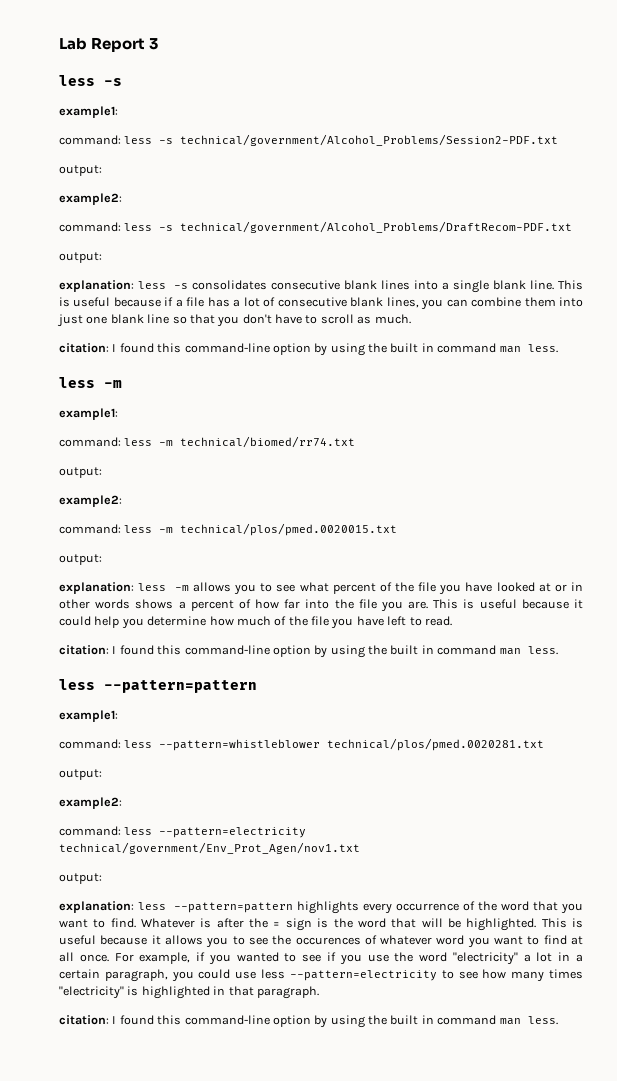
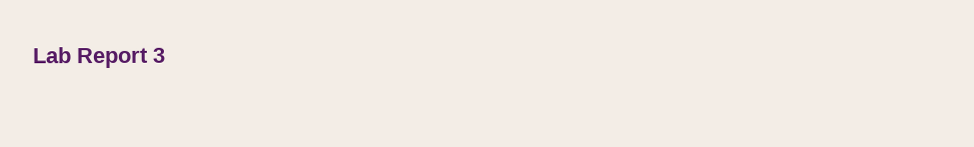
[59,75,122,86] [59,106,118,118] [59,134,559,146] [59,165,102,176] [59,193,122,205] [59,221,573,233] [59,252,102,263] [59,280,583,293] [59,297,584,310] [57,314,411,327] [59,343,558,356] [59,377,122,388] [59,408,118,420] [59,436,356,448] [59,467,102,478] [59,495,122,507] [59,523,398,536] [59,554,102,565] [59,582,583,595] [59,599,584,612] [59,616,452,629] [59,645,558,658] [59,679,257,693] [59,710,118,722] [59,738,545,751] [59,769,102,780] [59,797,122,809] [59,826,307,838] [59,842,360,854] [59,873,102,884] [59,901,583,914] [59,918,584,931] [59,935,583,948] [59,952,583,965] [59,969,583,982] [59,986,319,999] [59,1015,558,1028] // less -s // example1: // command: less -s technical/government/Alcohol_Problems/Session2-PDF.txt // output: // example2: // command: less -s technical/government/Alcohol_Problems/DraftRecom-PDF.txt // output: // explanation: less -s consolidates consecutive blank lines into a single blank line. This is useful because if a file has a lot of consecutive blank lines, you can combine them into just one blank line so that you don't have to scroll as much. // citation: I found this command-line option by using the built in command man less. // less -m // example1: // command: less -m technical/biomed/rr74.txt // output: // example2: // command: less -m technical/plos/pmed.0020015.txt // output: // explanation: less -m allows you to see what percent of the file you have looked at or in other words shows a percent of how far into the file you are. This is useful because it could help you determine how much of the file you have left to read. // citation: I found this command-line option by using the built in command man less. // less --pattern=pattern // example1: // command: less --pattern=whistleblower technical/plos/pmed.0020281.txt // output: // example2: // command: less --pattern=electricity technical/government/Env_Prot_Agen/nov1.txt // output: // explanation: less --pattern=pattern highlights every occurrence of the word that you want to find. Whatever is after the = sign is the word that will be highlighted. This is useful because it allows you to see the occurences of whatever word you want to find at all once. For example, if you wanted to see if you use the word "electricity" a lot in a certain paragraph, you could use less --pattern=electricity to see how many times "electricity" is highlighted in that paragraph. // citation: I found this command-line option by using the built in command man less. -> (165, 55) none

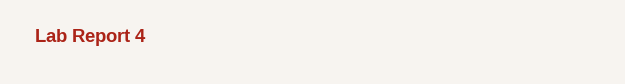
[152,47,165,63] 3 -> [135,29,146,42] 4

